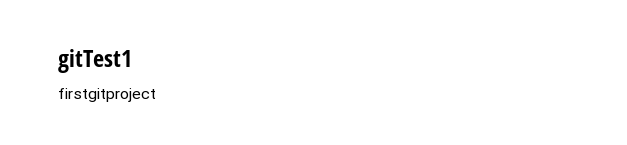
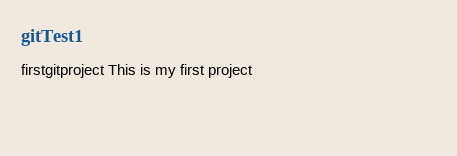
(156, 95) none -> [108,64,254,78] This is my first project

